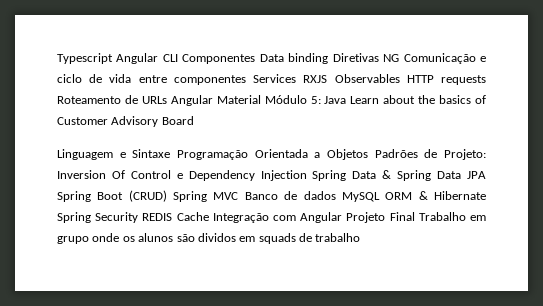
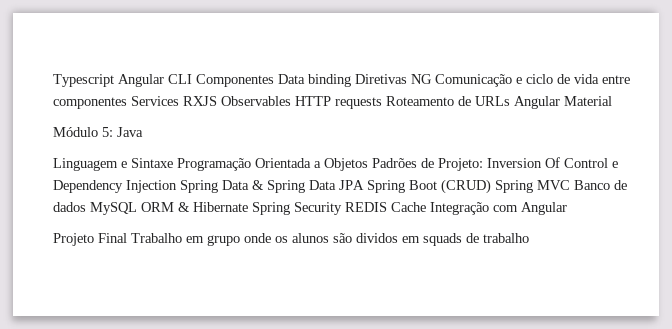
(261, 99) none -> (612, 101) //
[350,95,487,104] [57,116,194,127] Learn about the basics of Customer Advisory Board -> (143, 132) none
(343, 217) none -> (567, 208) //

